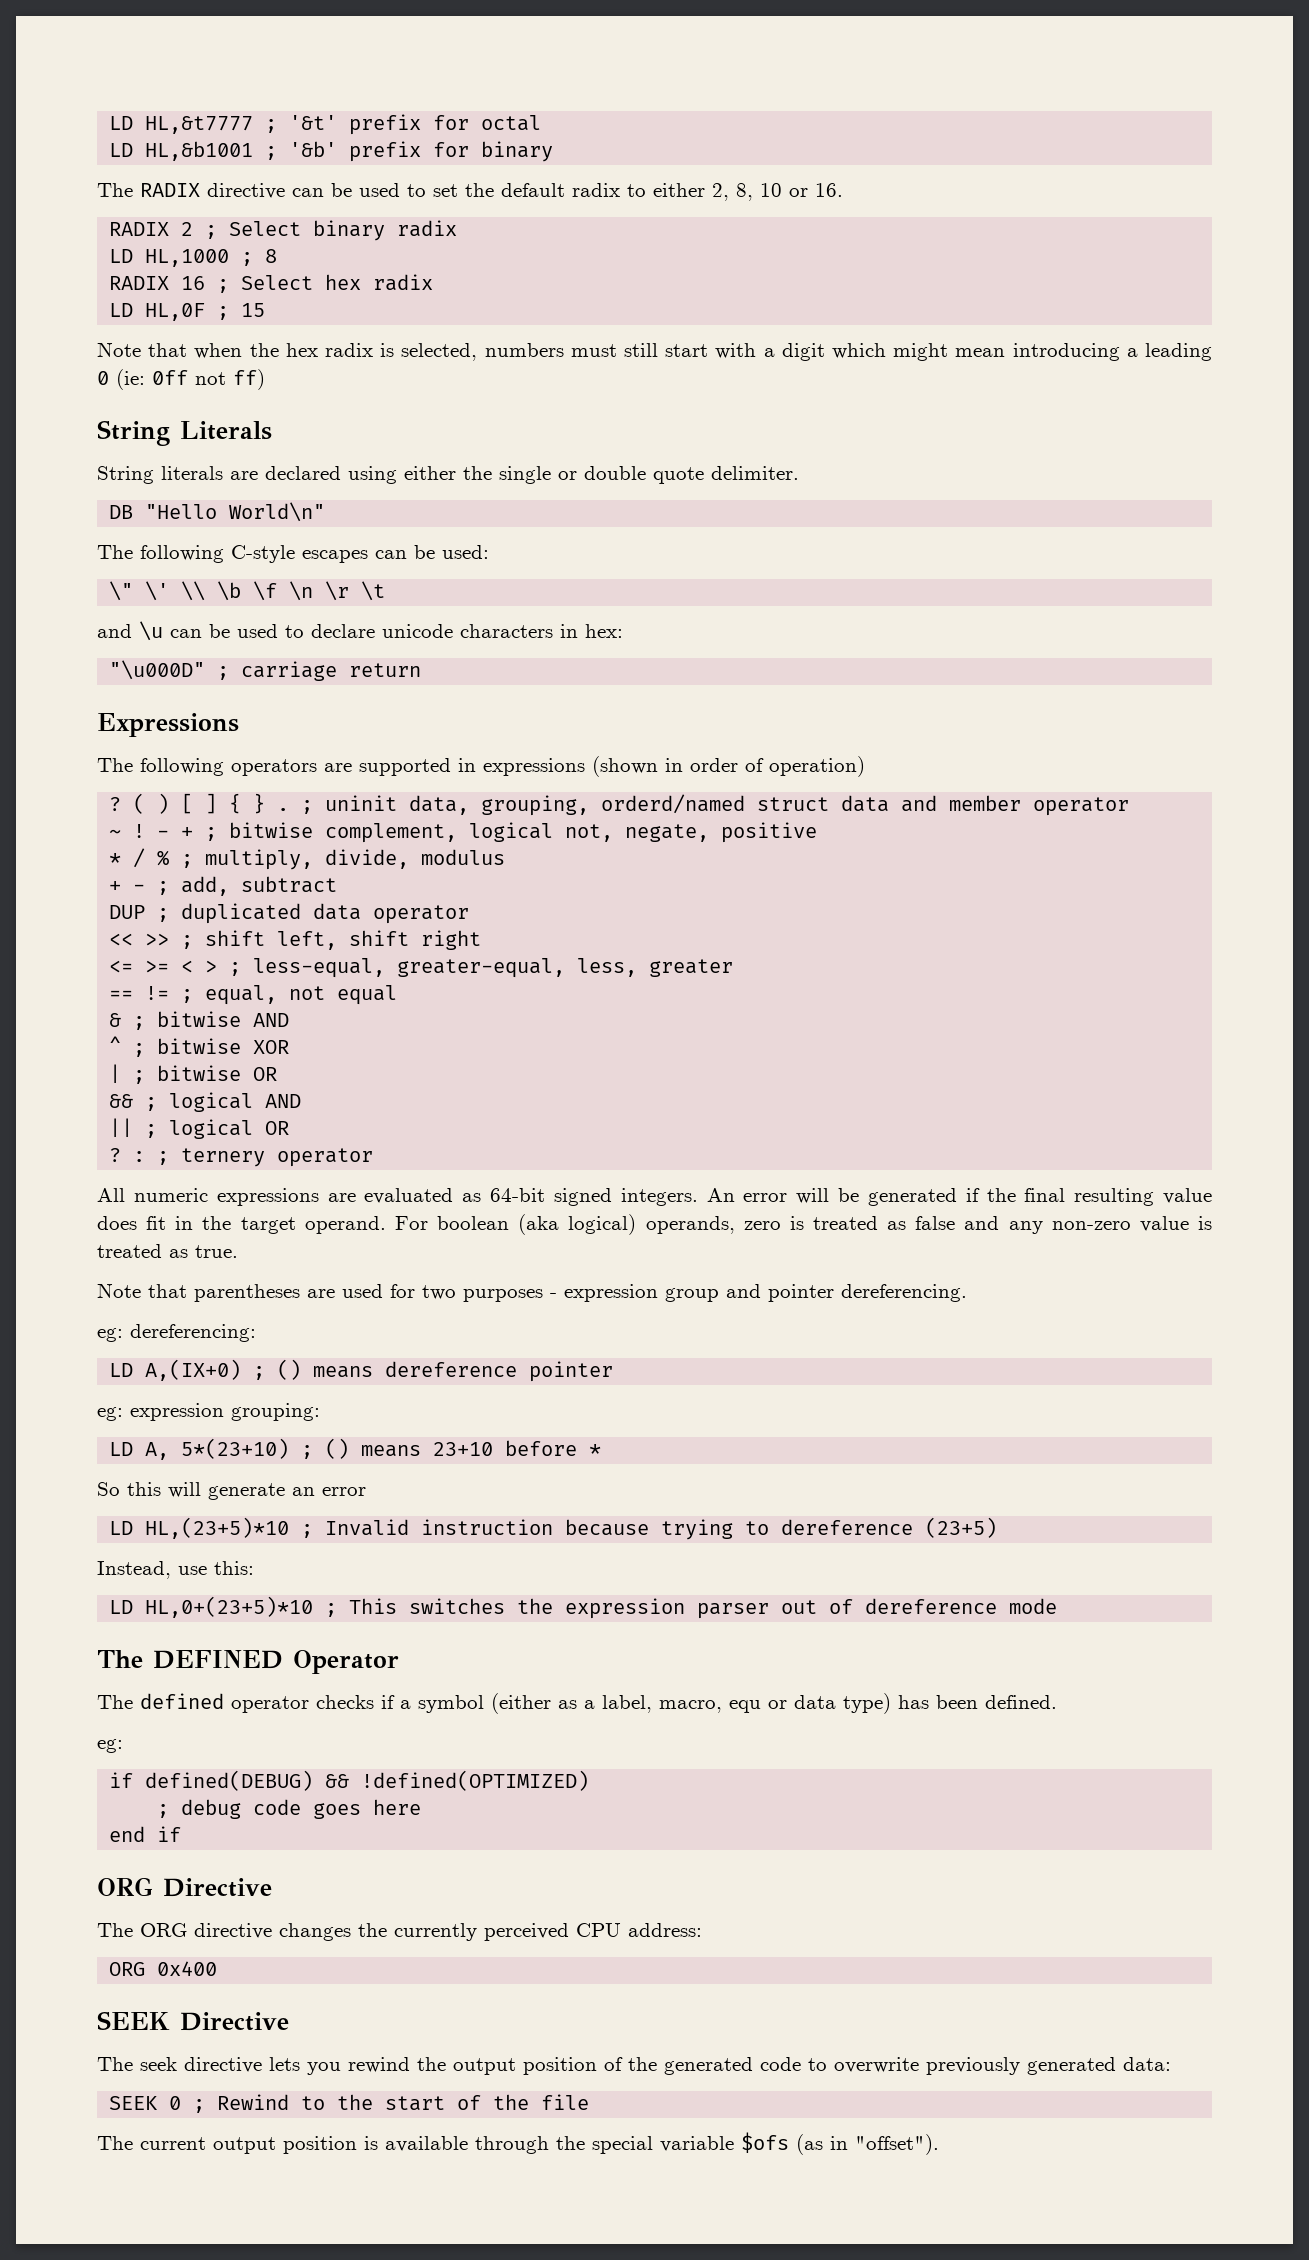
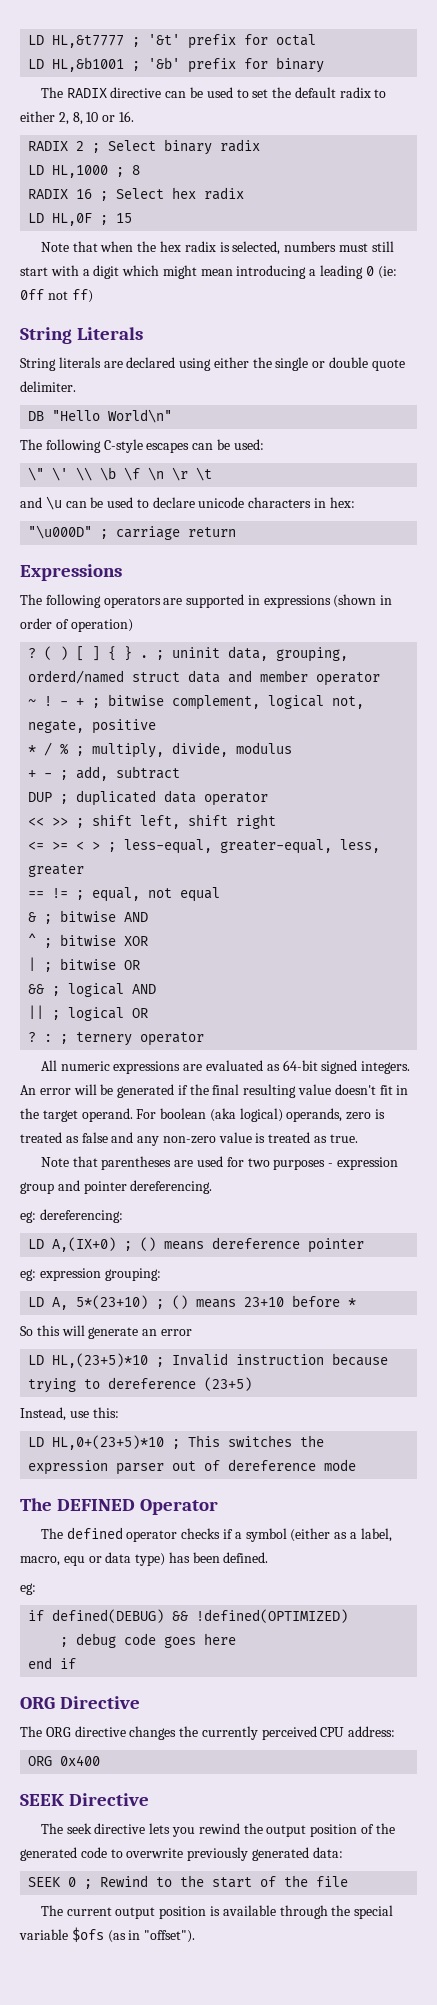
[97,1216,137,1230] does -> [334,1084,376,1095] doesn't

